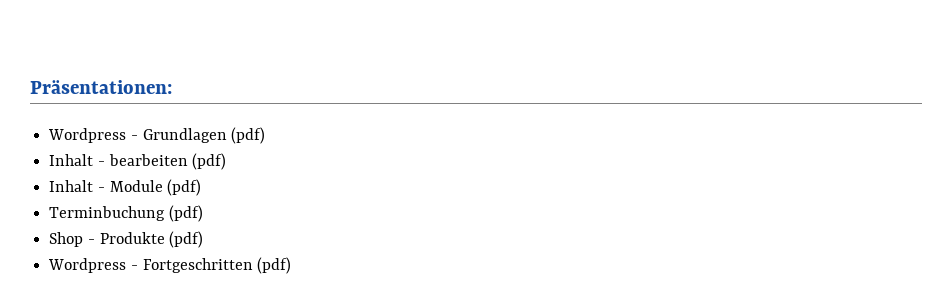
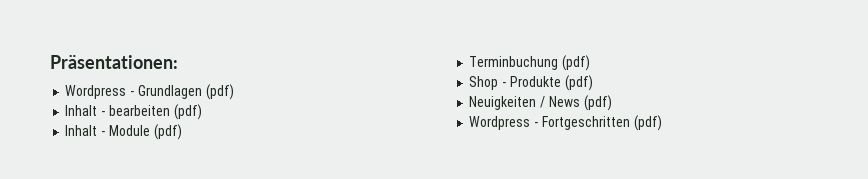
(204, 239) none -> [469,95,612,111] // Neuigkeiten / News (pdf)

